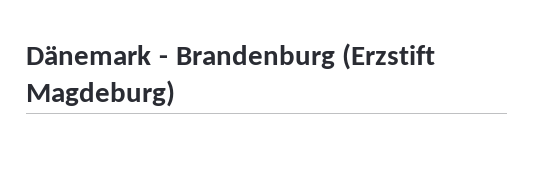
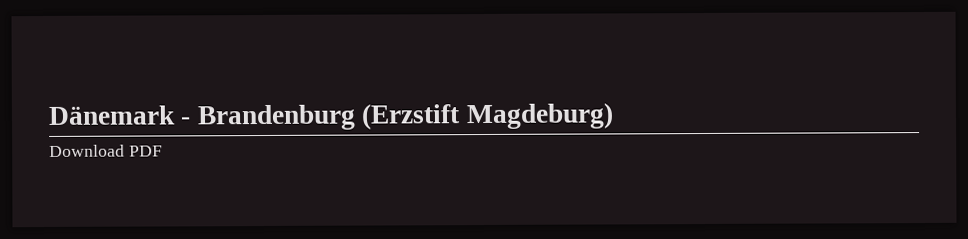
(175, 93) none -> [49,144,163,157] // Download PDF

